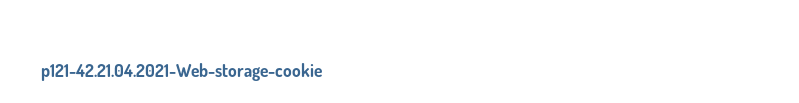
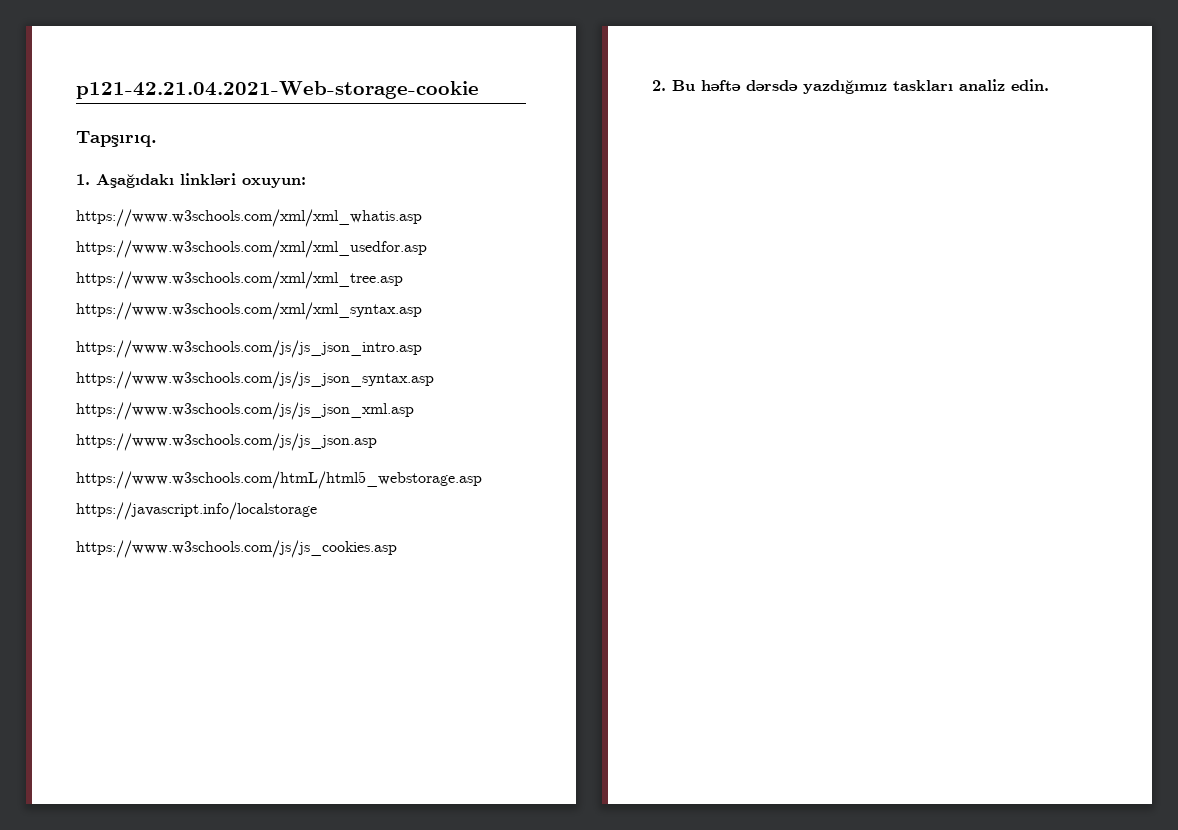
(322, 72) none -> [76,131,157,147] [76,173,306,188] [76,209,422,227] [76,240,427,258] [76,271,403,289] [76,302,422,320] [76,340,422,358] [76,371,434,389] [76,402,414,420] [76,433,377,451] [76,471,482,489] [76,502,317,520] [76,540,397,558] [652,79,1049,94] // Tapşırıq. // 1. Aşağıdakı linkləri oxuyun: // https://www.w3schools.com/xml/xml_whatis.asp // https://www.w3schools.com/xml/xml_usedfor.asp // https://www.w3schools.com/xml/xml_tree.asp // https://www.w3schools.com/xml/xml_syntax.asp // https://www.w3schools.com/js/js_json_intro.asp // https://www.w3schools.com/js/js_json_syntax.asp // https://www.w3schools.com/js/js_json_xml.asp // https://www.w3schools.com/js/js_json.asp // https://www.w3schools.com/htmL/html5_webstorage.asp // https://javascript.info/localstorage // https://www.w3schools.com/js/js_cookies.asp // 2. Bu həftə dərsdə yazdığımız taskları analiz edin.

